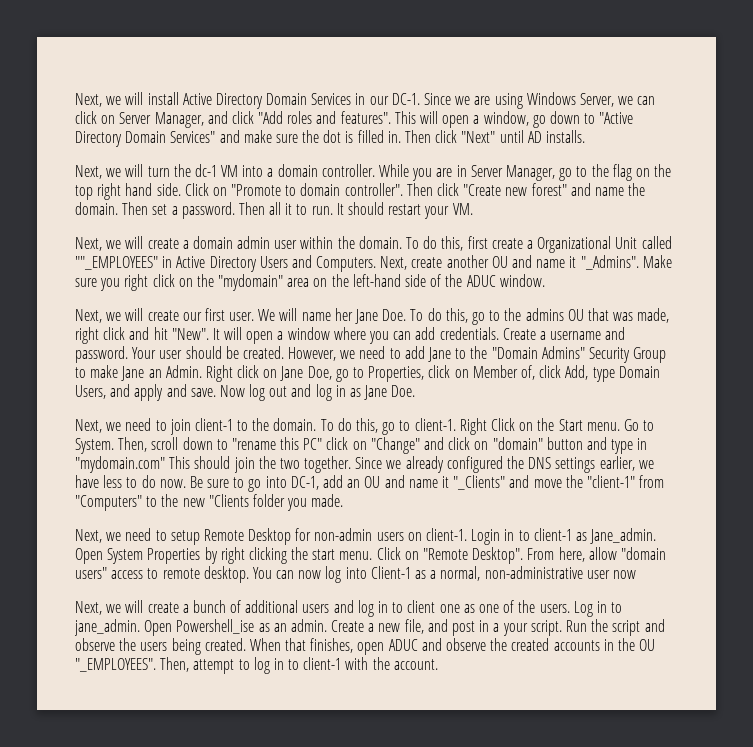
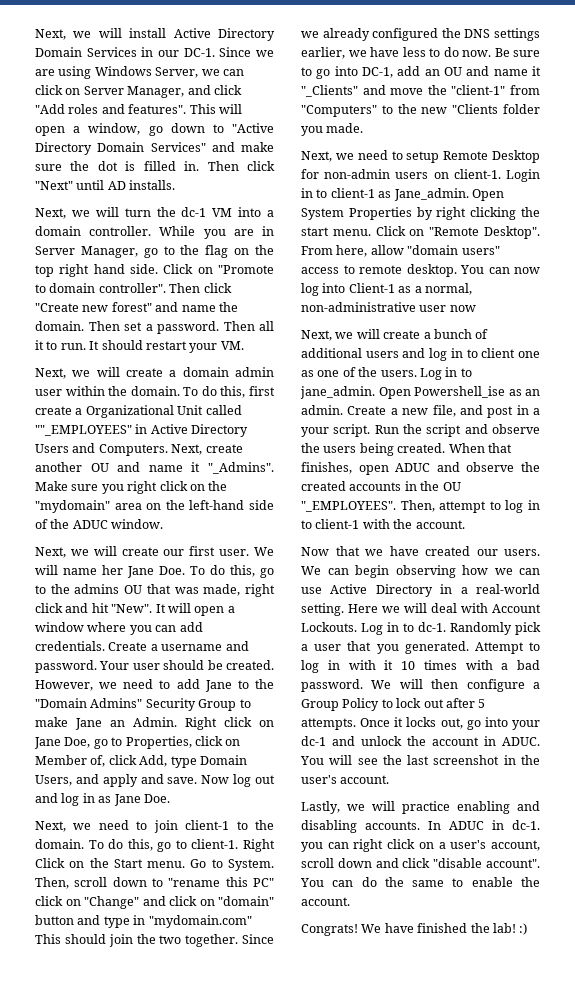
(438, 664) none -> [301,546,540,556] [301,565,540,578] [301,584,540,597] [301,603,541,616] [301,622,541,635] [301,641,540,654] [301,660,540,673] [301,679,540,692] [301,698,486,711] [301,717,540,730] [301,736,540,746] [300,755,540,765] [301,775,390,784] [301,801,540,814] [301,820,540,833] [301,839,540,852] [301,858,540,868] [300,877,540,887] [301,897,350,906] [301,923,528,936] // Now that we have created our users. We can begin observing how we can use Active Directory in a real-world setting. Here we will deal with Account Lockouts. Log in to dc-1. Randomly pick a user that you generated. Attempt to log in with it 10 times with a bad password. We will then configure a Group Policy to lock out after 5 attempts. Once it locks out, go into your dc-1 and unlock the account in ADUC. You will see the last screenshot in the user's account. // Lastly, we will practice enabling and disabling accounts. In ADUC in dc-1. you can right click on a user's account, scroll down and click "disable account". You can do the same to enable the account. // Congrats! We have finished the lab! :)

